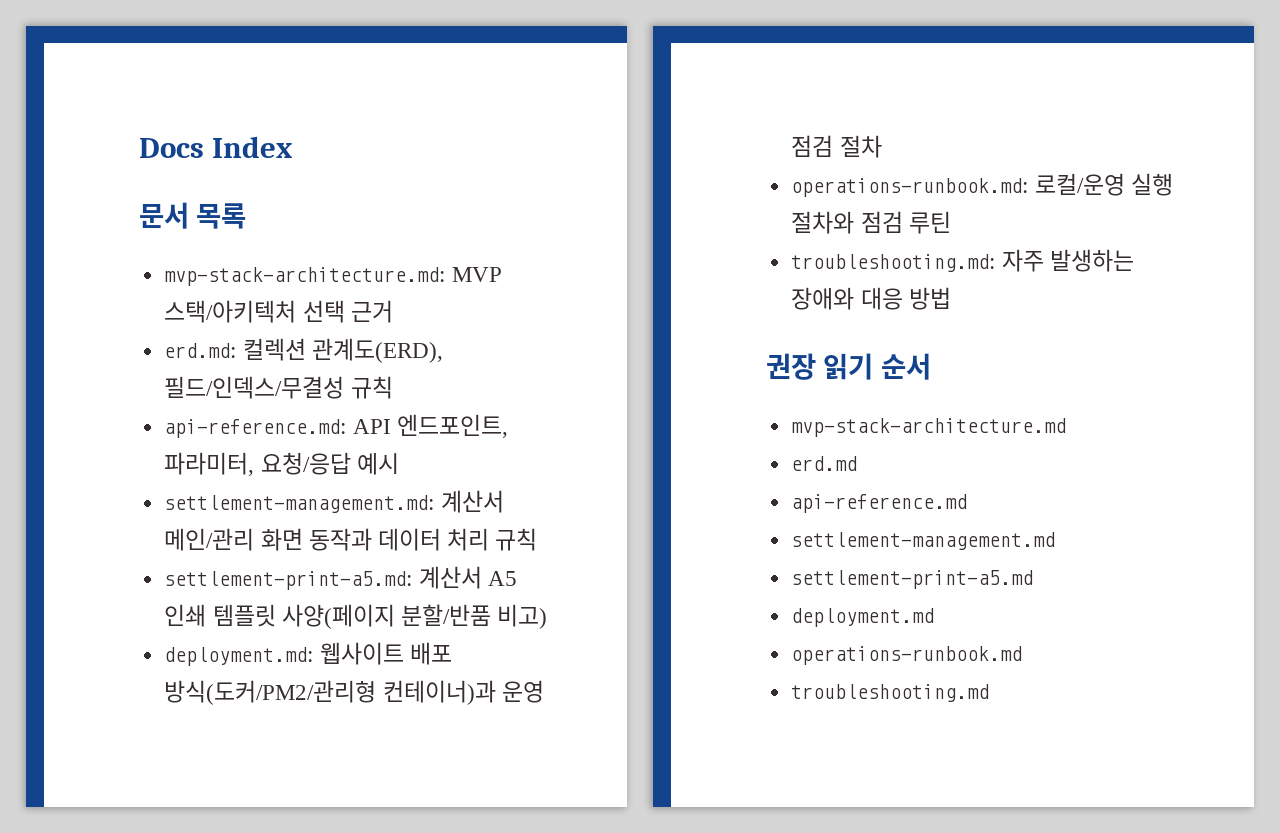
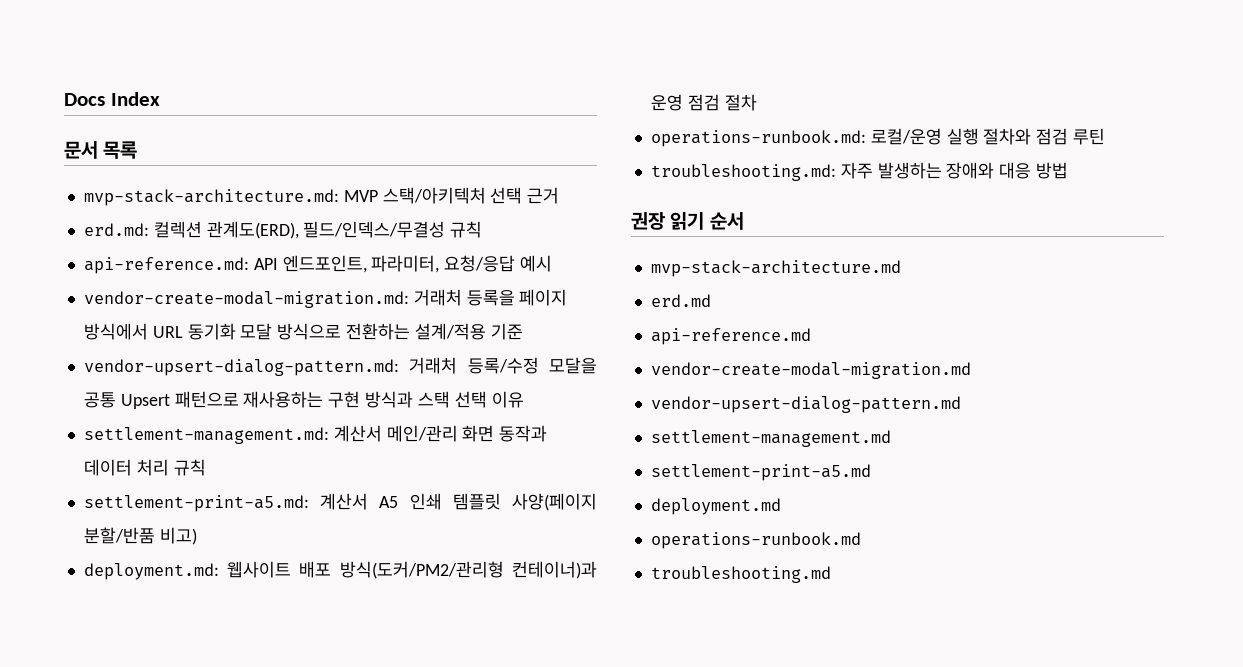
(399, 463) none -> [83,289,568,308] [83,323,523,340] [83,357,598,376] [83,391,524,409] // vendor-create-modal-migration.md: 거래처 등록을 페이지 방식에서 URL 동기화 모달 방식으로 전환하는 설계/적용 기준 // vendor-upsert-dialog-pattern.md: 거래처 등록/수정 모달을 공통 Upsert 패턴으로 재사용하는 구현 방식과 스택 선택 이유
(968, 503) none -> [650,362,971,379] [650,396,961,413] // vendor-create-modal-migration.md // vendor-upsert-dialog-pattern.md

